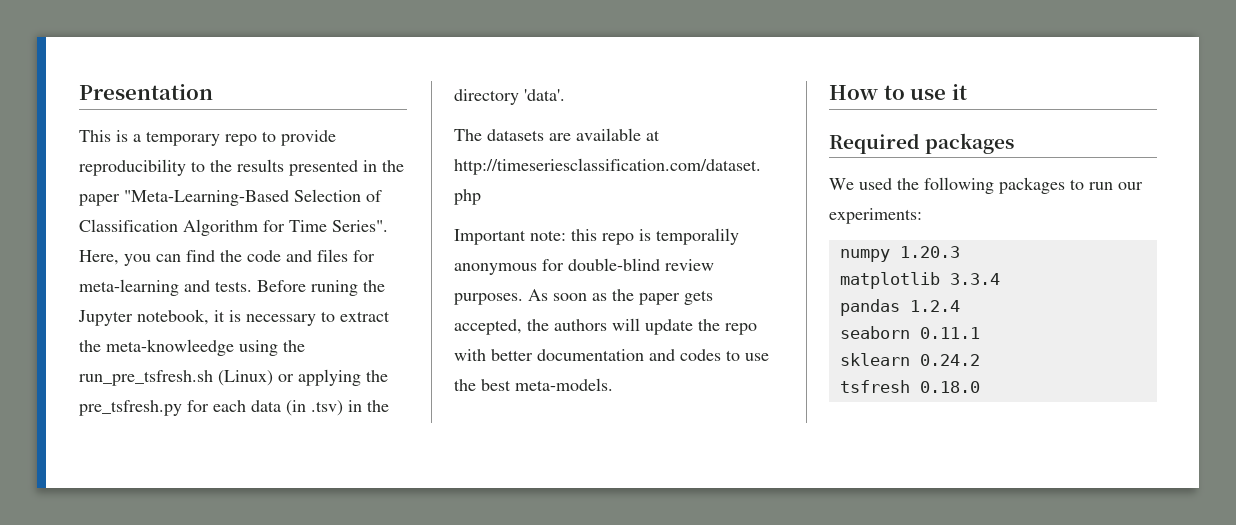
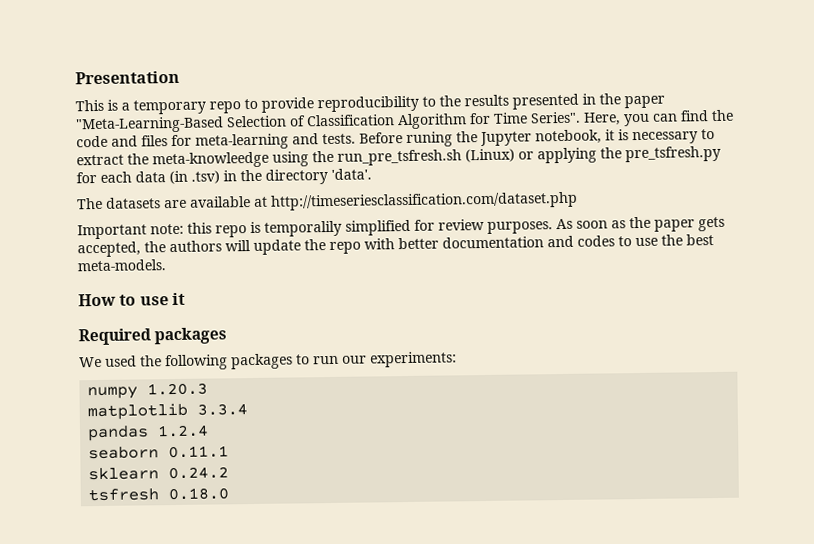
[454,258,660,275] anonymous for double-blind -> [345,219,435,236] simplified for

